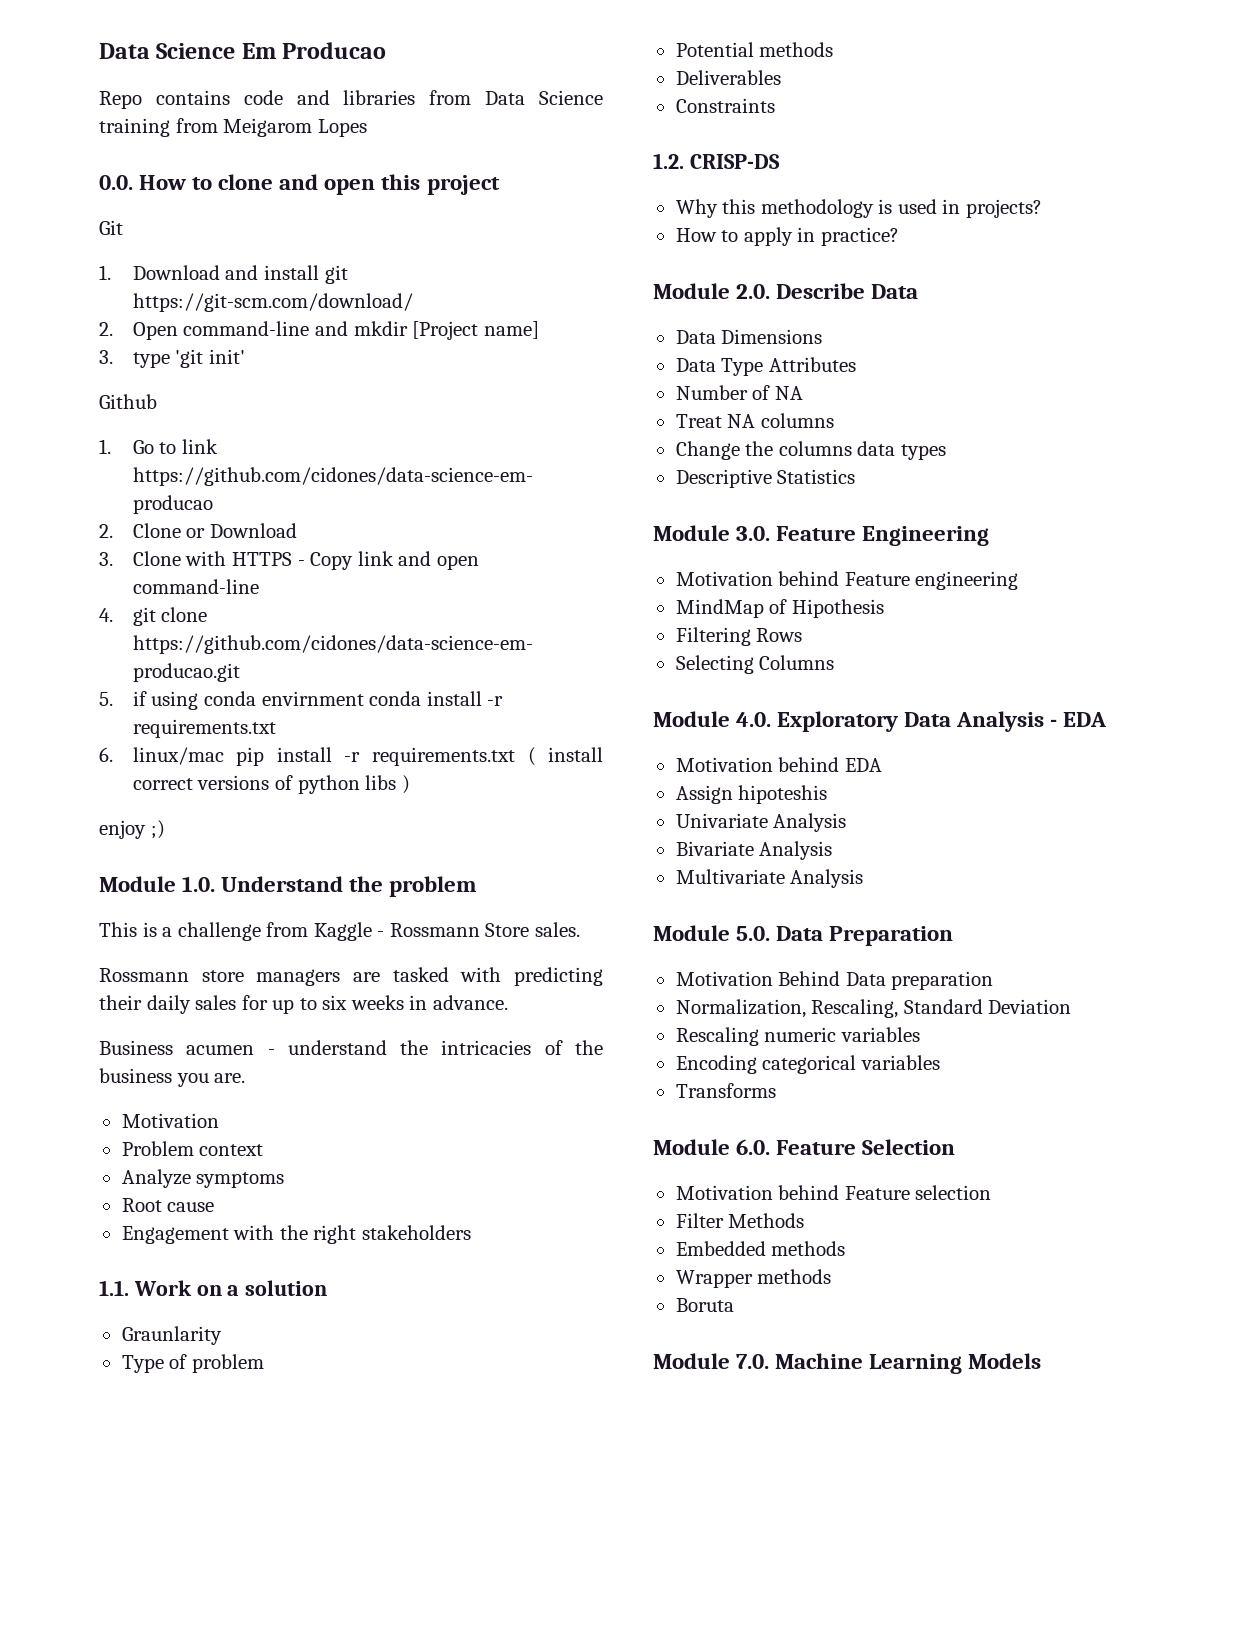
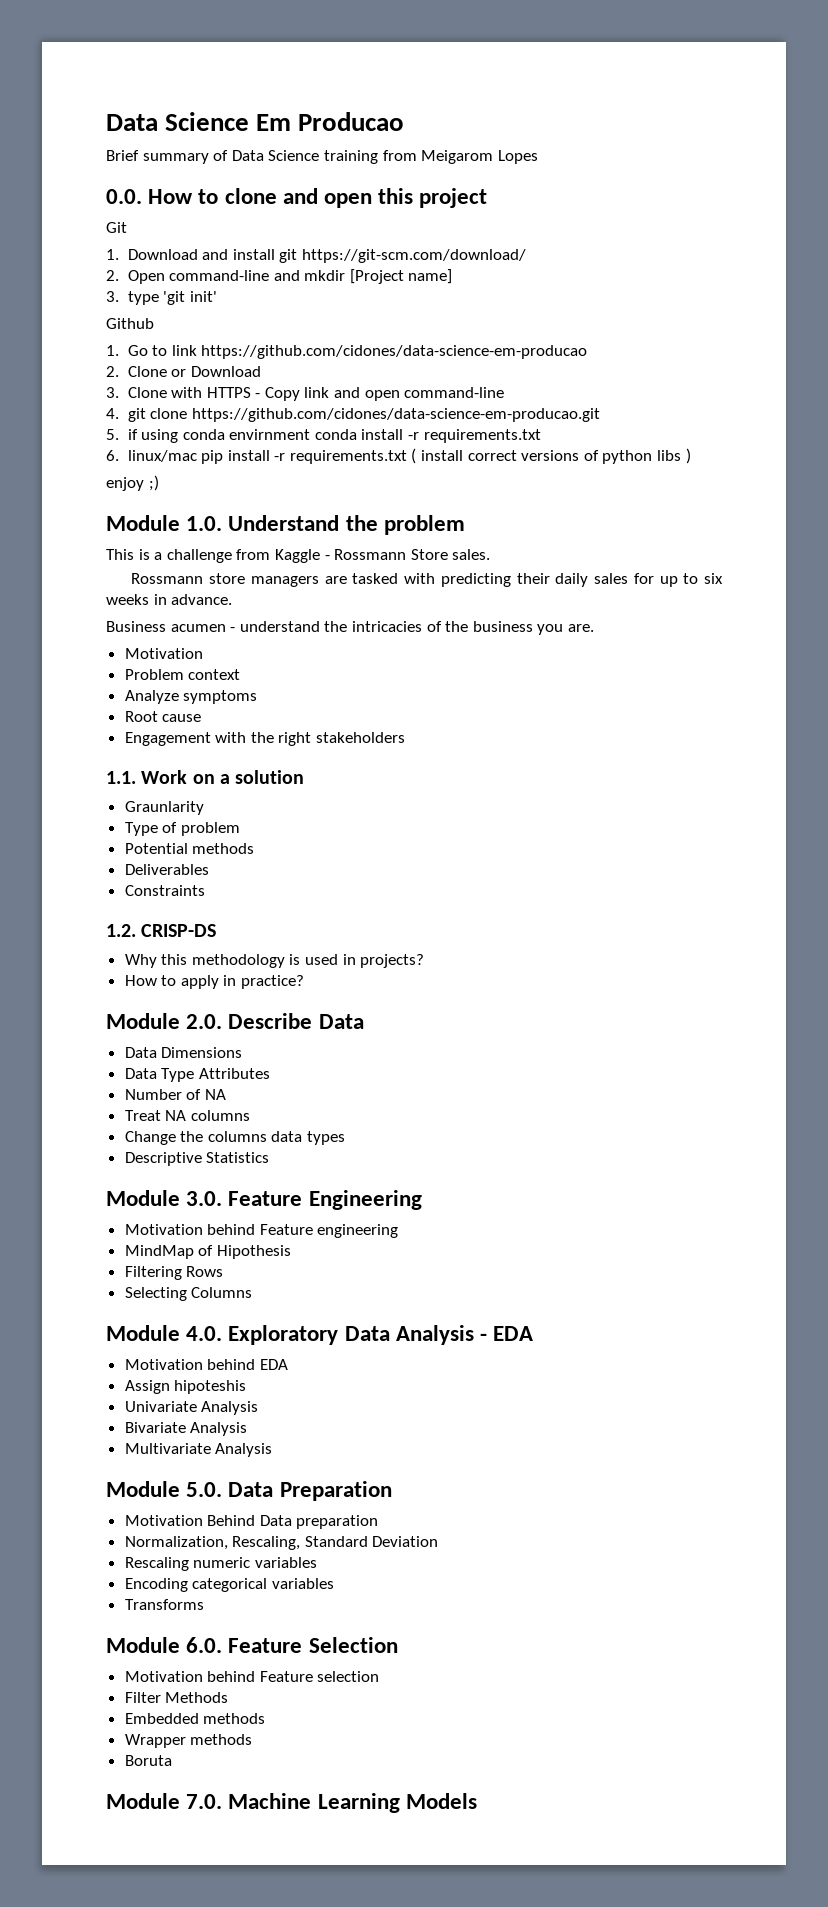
[99,90,472,109] Repo contains code and libraries from -> [106,150,229,164] Brief summary of

